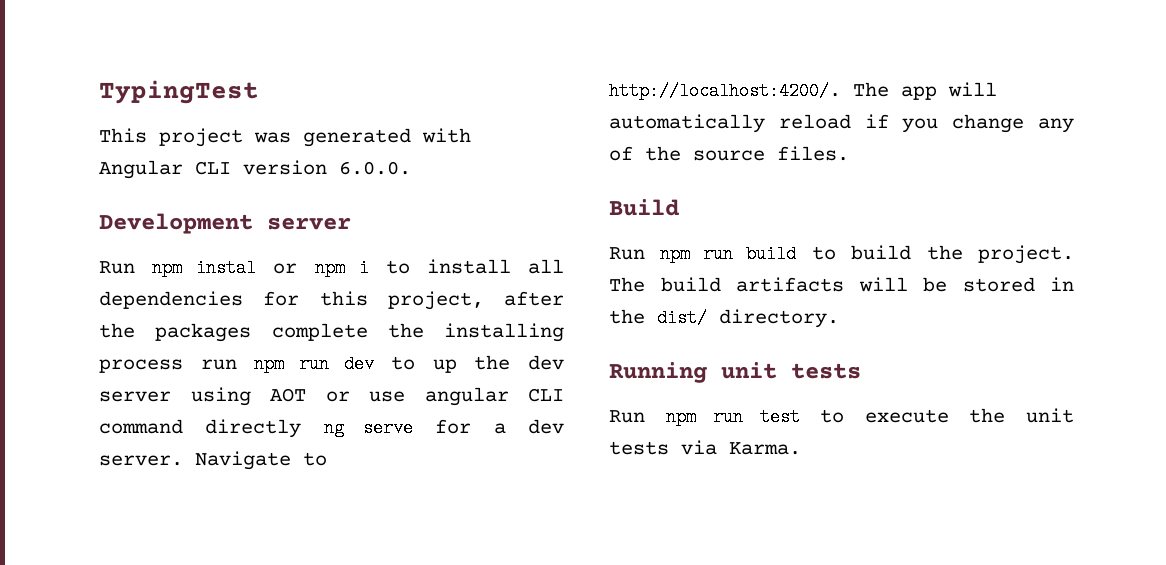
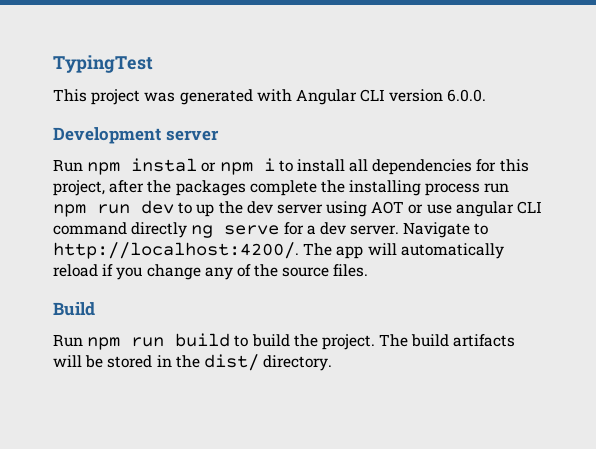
[609,362,861,383] [609,408,1074,426] [609,440,801,455] // Running unit tests // Run npm run test to execute the unit tests via Karma. -> (333, 363) none

